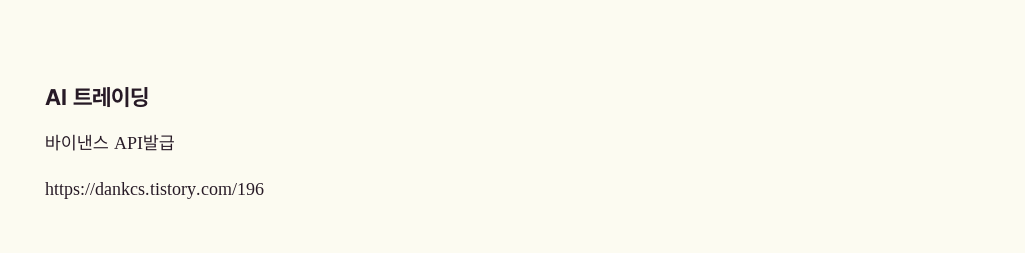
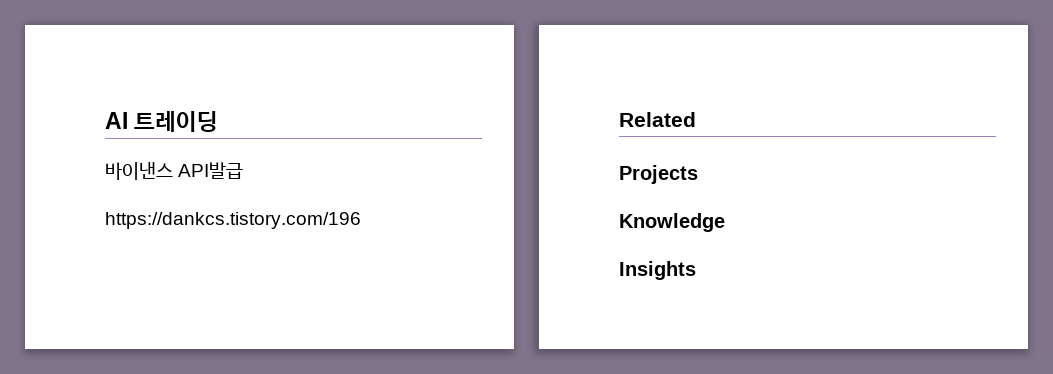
(264, 190) none -> [619,112,696,127] [619,165,698,184] [619,213,725,232] [619,261,696,280] // Related // Projects // Knowledge // Insights

